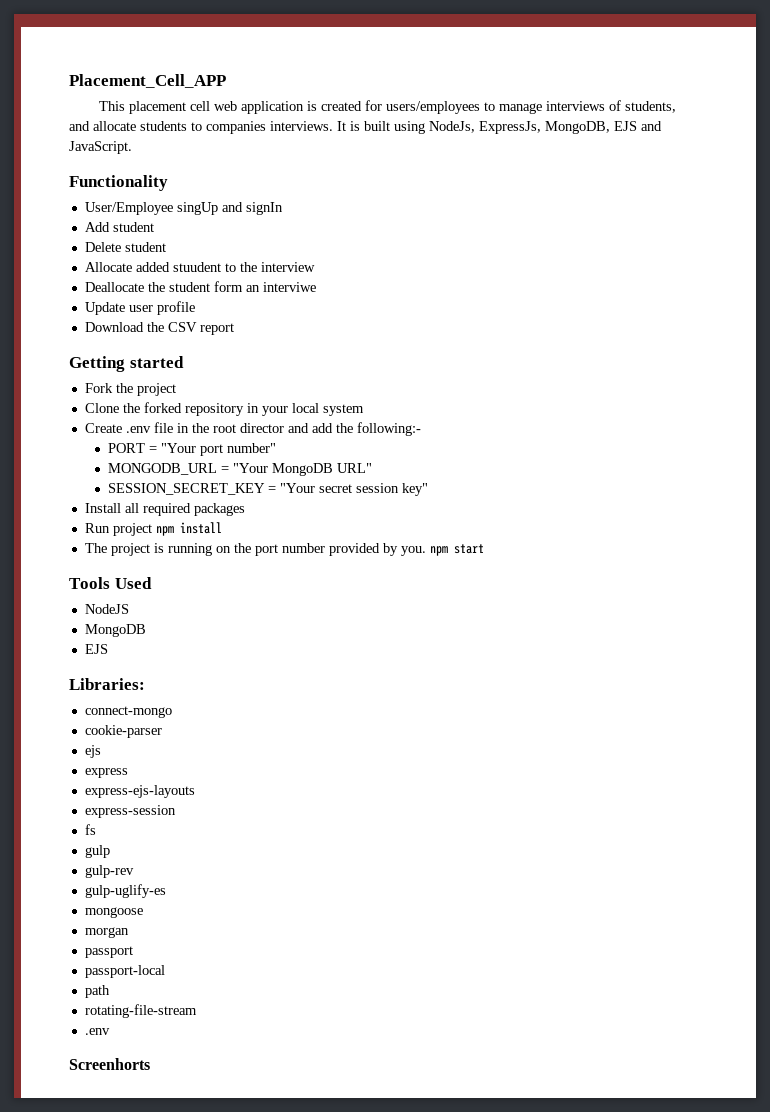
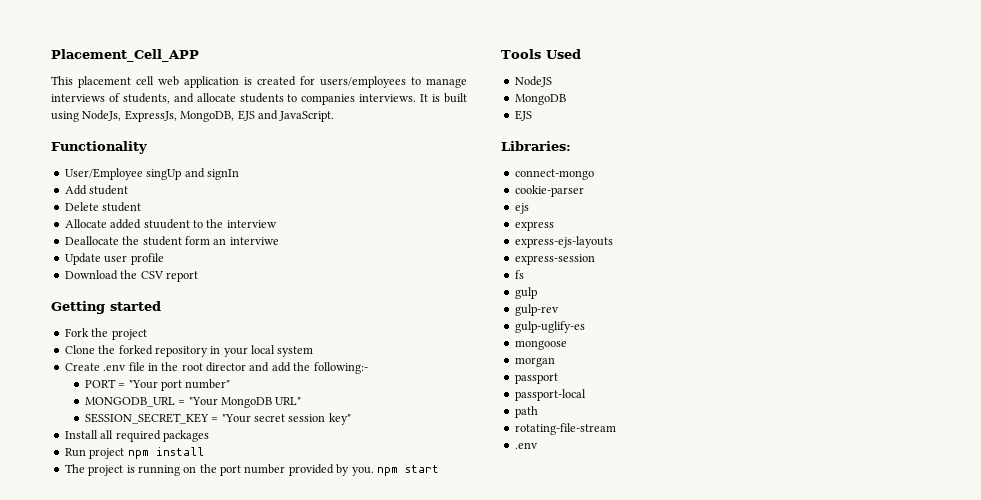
[69,1058,150,1070] // Screenhorts -> (538, 445) none

